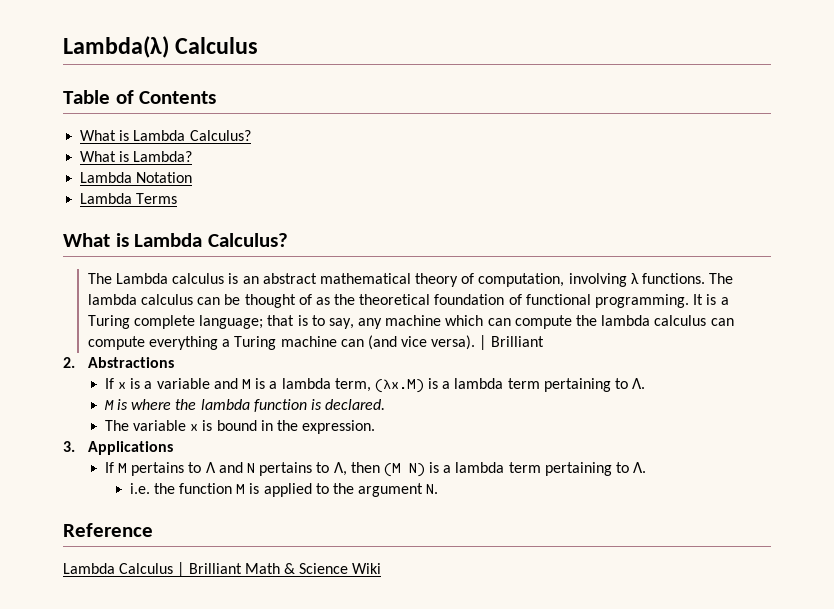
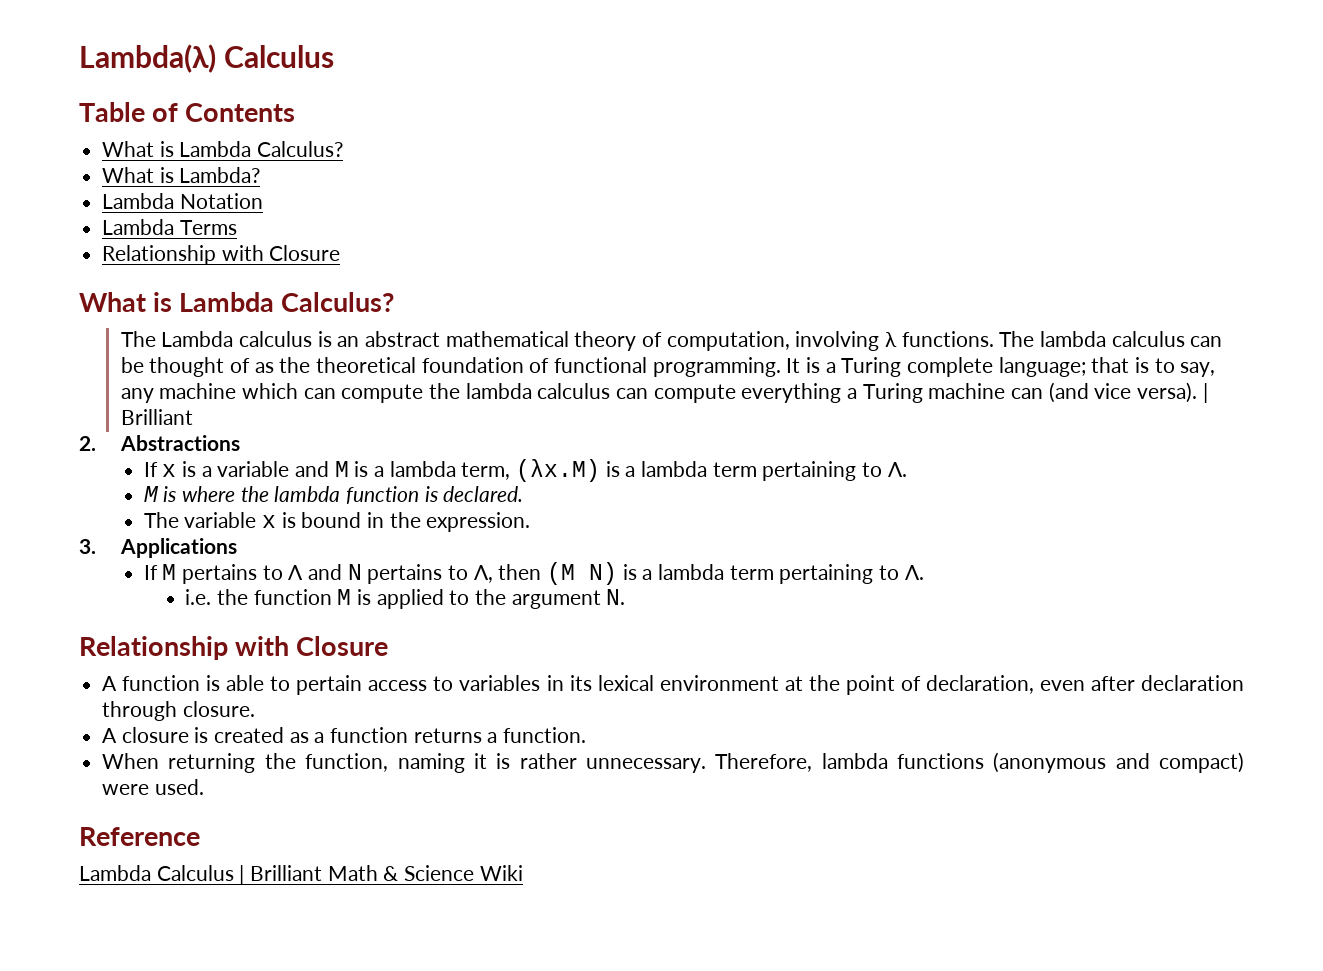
(178, 198) none -> [102,245,341,265] // Relationship with Closure
(439, 489) none -> [79,636,389,660] [102,675,1244,695] [102,701,255,721] [102,727,587,743] [102,752,1244,773] [102,779,204,795] // Relationship with Closure // A function is able to pertain access to variables in its lexical environment at the point of declaration, even after declaration through closure. // A closure is created as a function returns a function. // When returning the function, naming it is rather unnecessary. Therefore, lambda functions (anonymous and compact) were used.

